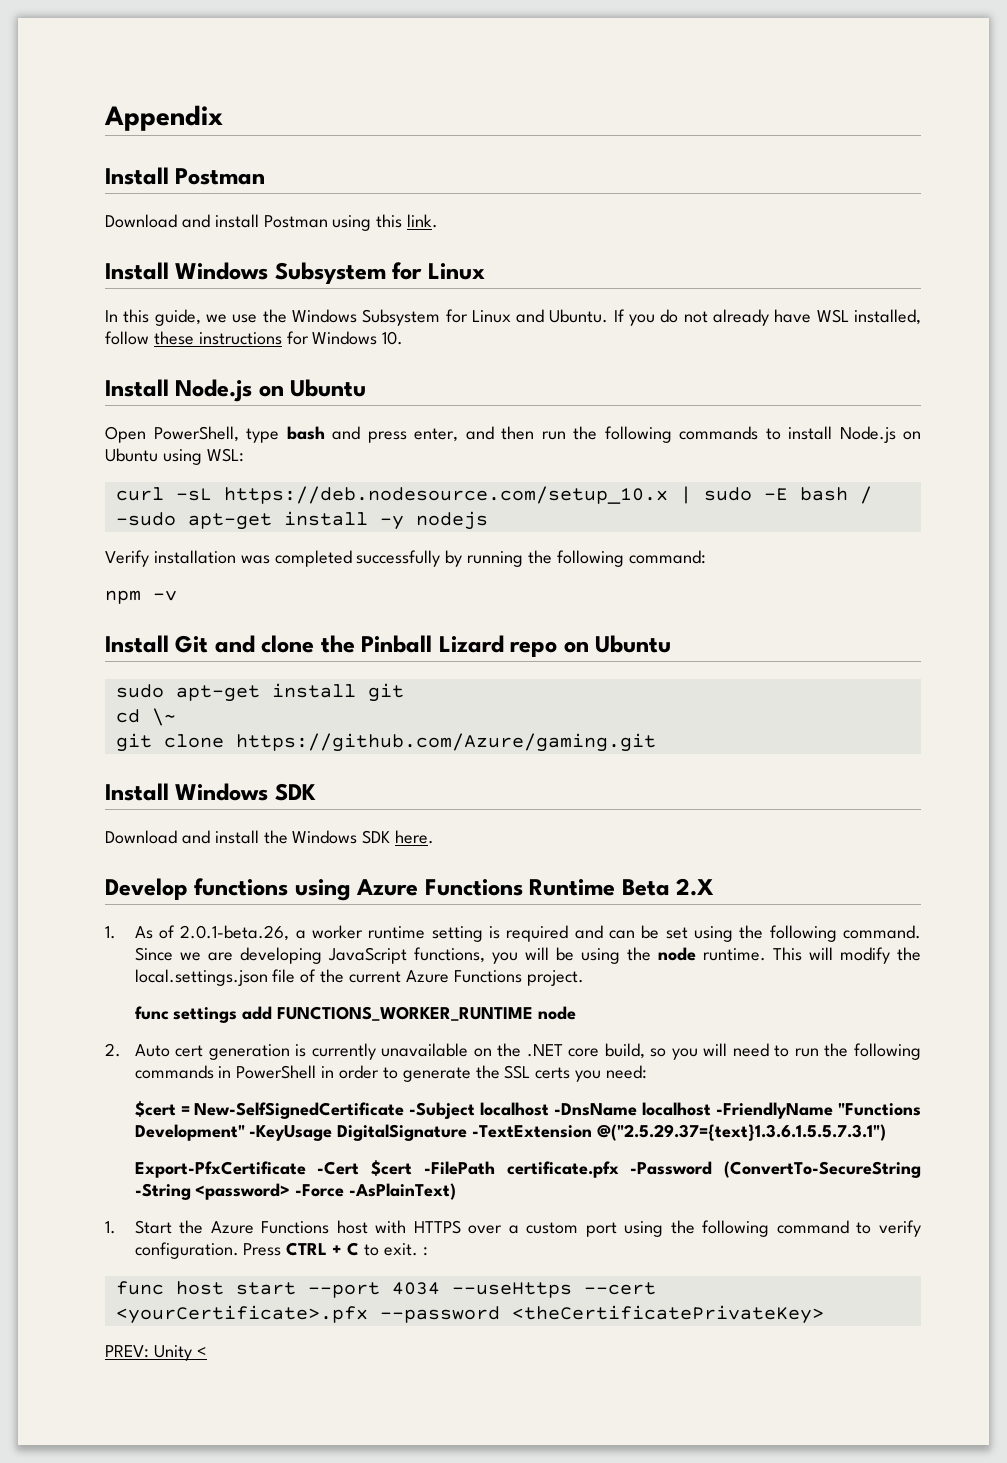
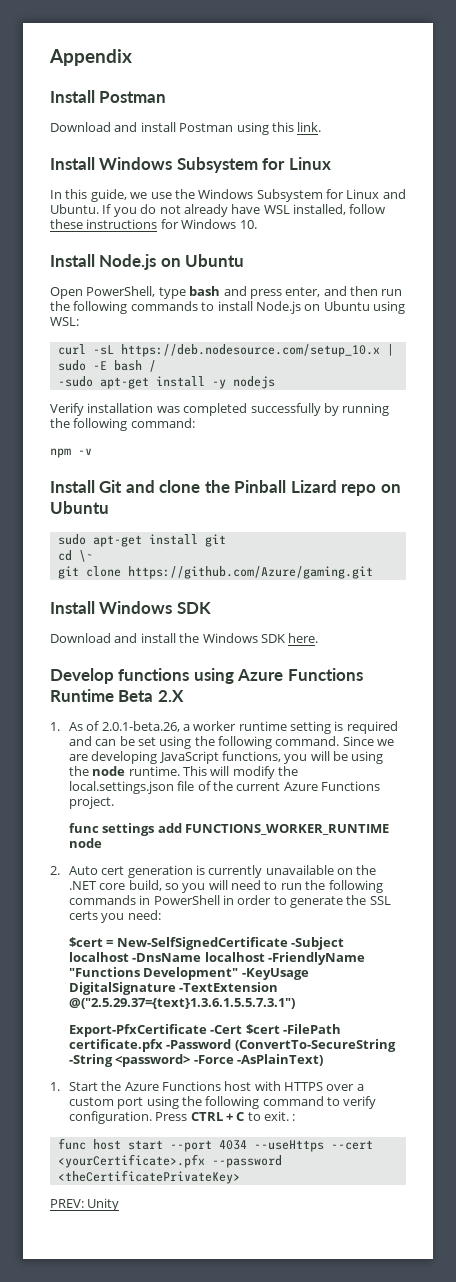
[196,1346,207,1357] < -> (120, 1204) none

